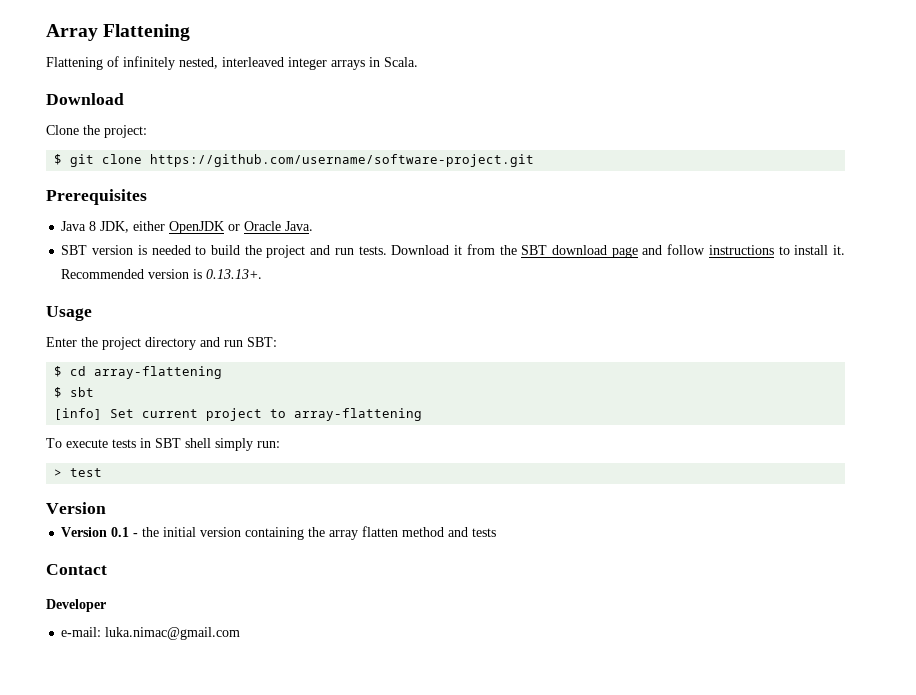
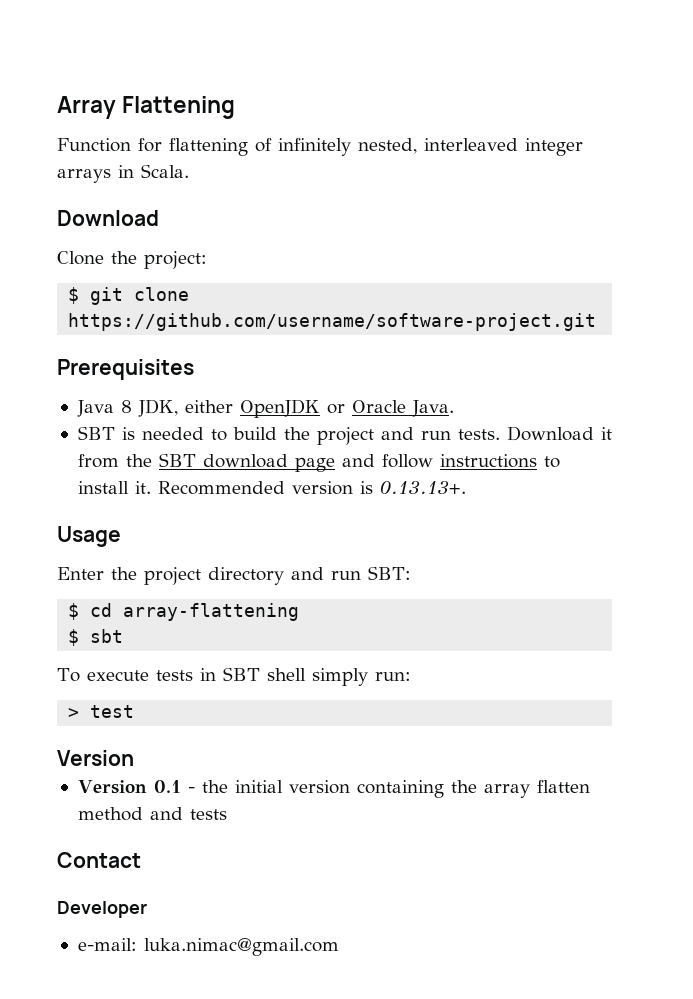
[46,57,103,70] Flattening -> [57,138,248,156] Function for flattening
[92,245,134,255] version -> (115, 433) none
[54,408,423,421] // [info] Set current project to array-flattening -> (124, 636) none

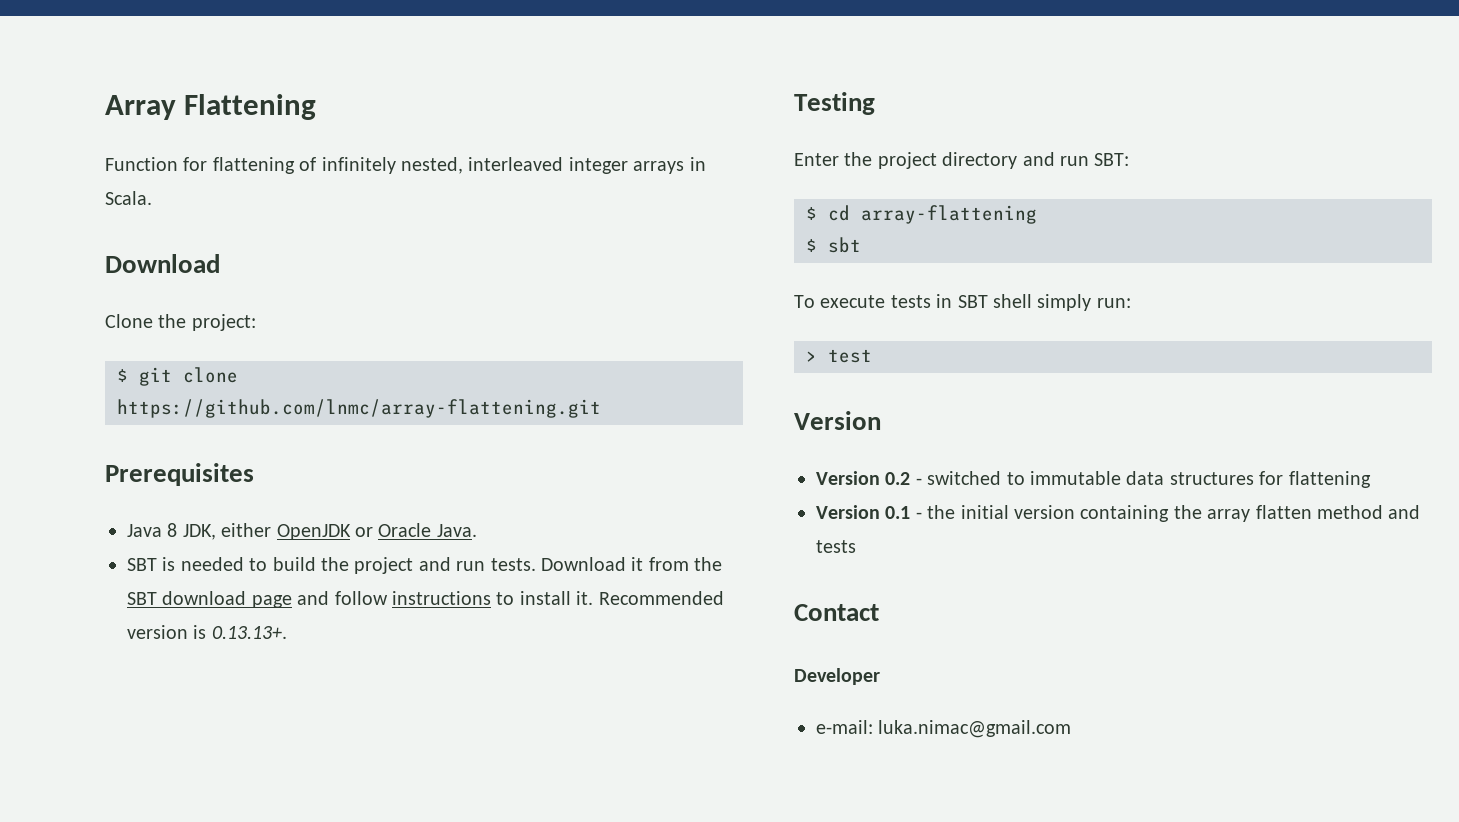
[68,313,597,331] https://github.com/username/software-project.git -> [117,399,601,418] https://github.com/lnmc/array-flattening.git
[57,526,121,547] Usage -> [794,92,875,115] Testing
(134, 758) none -> [816,471,1371,488] // Version 0.2 - switched to immutable data structures for flattening

